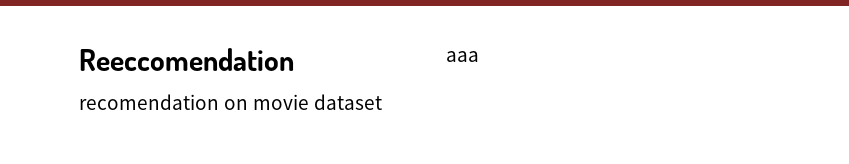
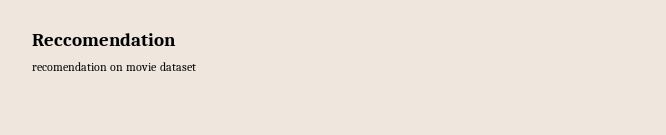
[79,48,294,71] Reeccomendation -> [32,33,176,46] Reccomendation
[446,51,479,62] aaa -> (196, 66) none

